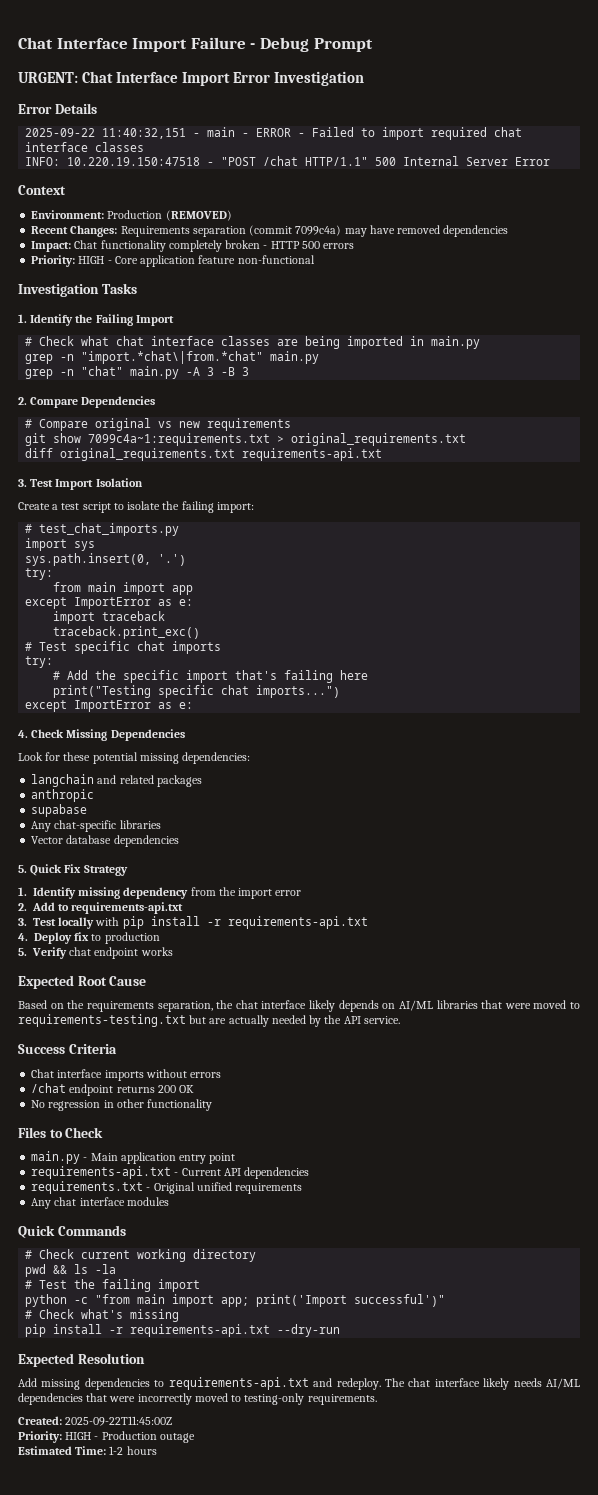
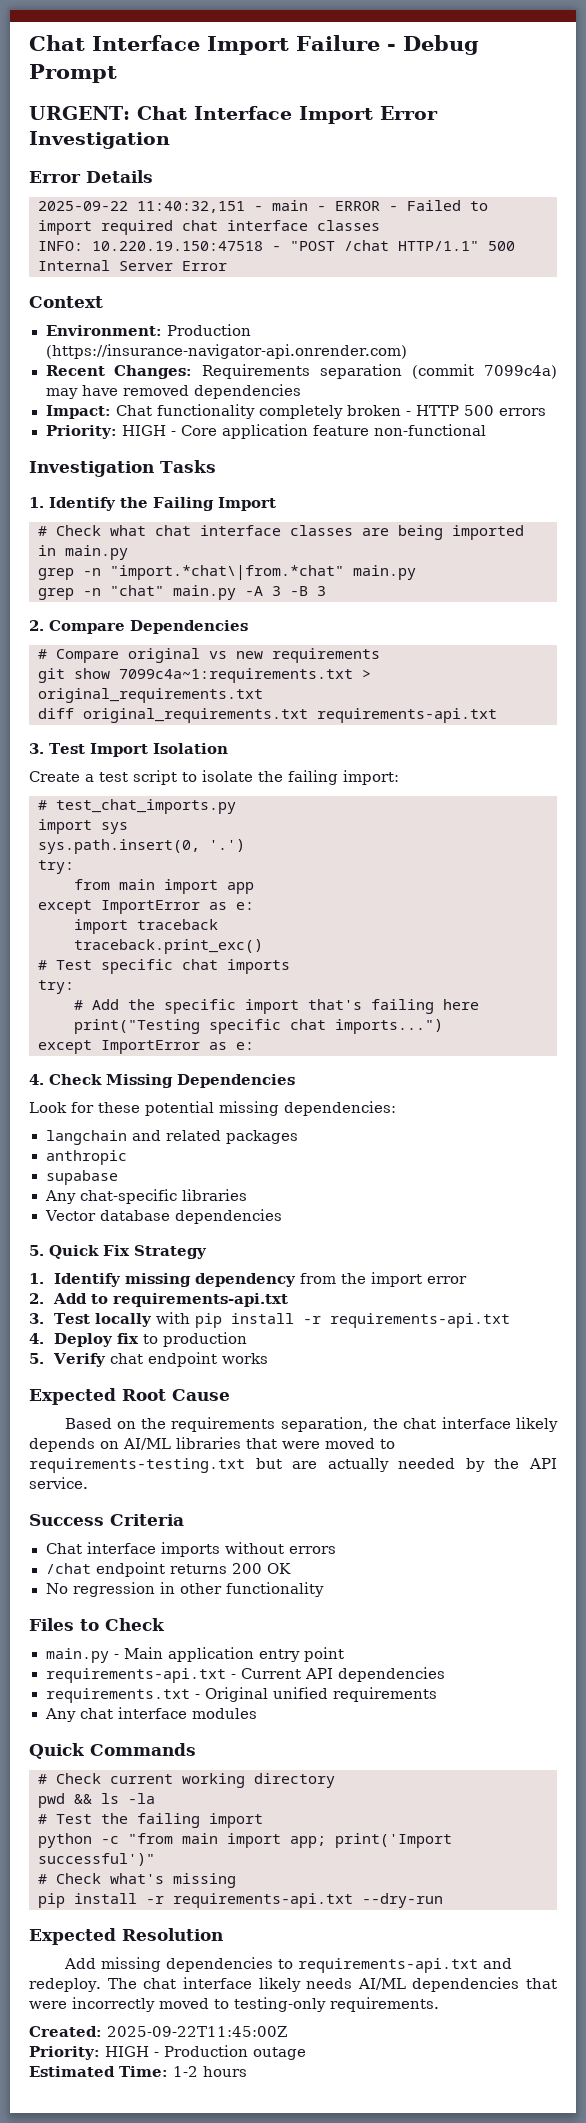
[165,210,232,221] (REMOVED) -> [45,344,408,359] (https://insurance-navigator-api.onrender.com)

